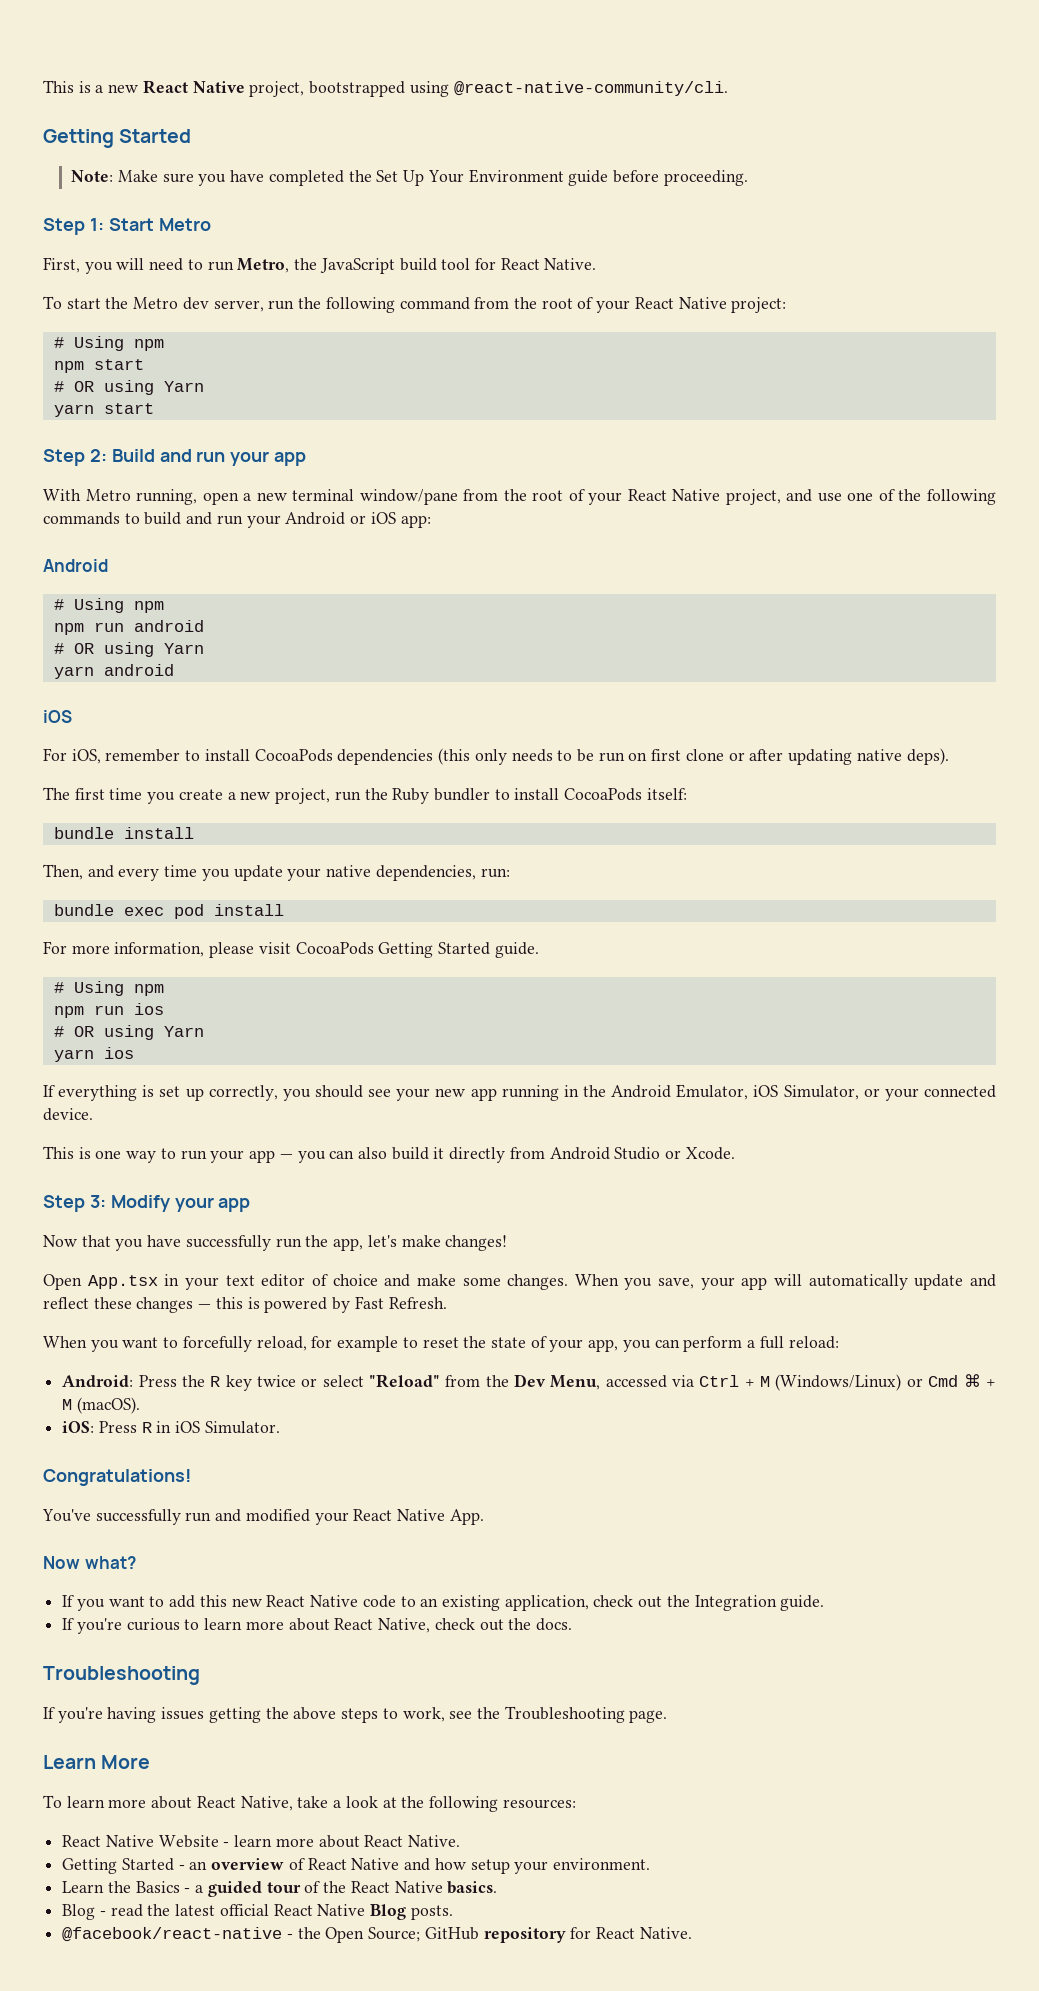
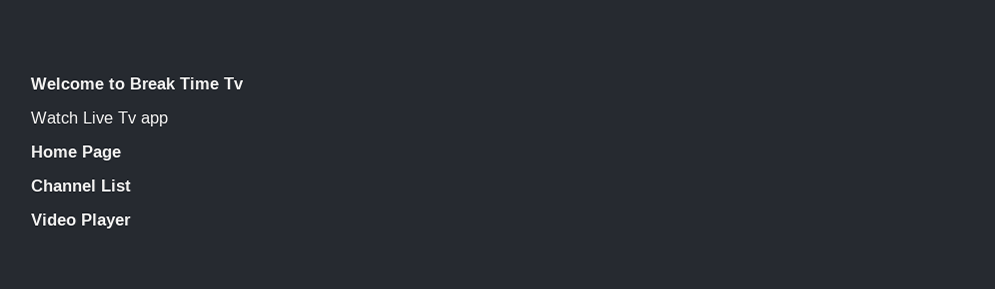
[43,80,728,97] [43,129,192,148] [71,169,748,186] [43,218,211,235] [43,257,597,274] [43,296,787,313] [53,336,164,351] [53,359,144,373] [53,380,204,395] [53,403,154,417] [43,449,307,466] [43,489,996,505] [43,512,431,528] [43,559,108,572] [53,598,164,613] [53,620,204,635] [53,642,204,657] [53,664,174,679] [43,710,72,723] [43,748,949,765] [43,787,687,804] [53,827,194,839] [43,864,510,881] [53,904,284,919] [43,941,539,958] [53,981,164,996] [53,1003,164,1018] [53,1025,204,1040] [53,1047,134,1062] [43,1084,996,1101] [43,1108,93,1121] [43,1146,735,1163] [43,1195,251,1212] [43,1235,508,1251] [43,1274,996,1290] [43,1296,447,1313] [43,1336,839,1352] [62,1374,997,1391] [62,1397,140,1414] [62,1421,280,1434] [43,1469,191,1486] [42,1509,484,1525] [43,1556,136,1569] [62,1595,825,1611] [62,1618,572,1634] [43,1666,200,1685] [43,1706,668,1723] [43,1755,151,1769] [43,1795,576,1812] [62,1835,461,1848] [62,1858,650,1874] [62,1881,498,1897] [62,1904,453,1920] [62,1927,692,1943] This is a new React Native project, bootstrapped using @react-native-community/cli. // Getting Started // Note: Make sure you have completed the Set Up Your Environment guide before proceeding. // Step 1: Start Metro // First, you will need to run Metro, the JavaScript build tool for React Native. // To start the Metro dev server, run the following command from the root of your React Native project: // # Using npm // npm start // # OR using Yarn // yarn start // Step 2: Build and run your app // With Metro running, open a new terminal window/pane from the root of your React Native project, and use one of the following commands to build and run your Android or iOS app: // Android // # Using npm // npm run android // # OR using Yarn // yarn android // iOS // For iOS, remember to install CocoaPods dependencies (this only needs to be run on first clone or after updating native deps). // The first time you create a new project, run the Ruby bundler to install CocoaPods itself: // bundle install // Then, and every time you update your native dependencies, run: // bundle exec pod install // For more information, please visit CocoaPods Getting Started guide. // # Using npm // npm run ios // # OR using Yarn // yarn ios // If everything is set up correctly, you should see your new app running in the Android Emulator, iOS Simulator, or your connected device. // This is one way to run your app — you can also build it directly from Android Studio or Xcode. // Step 3: Modify your app // Now that you have successfully run the app, let's make changes! // Open App.tsx in your text editor of choice and make some changes. When you save, your app will automatically update and reflect these changes — this is powered by Fast Refresh. // When you want to forcefully reload, for example to reset the state of your app, you can perform a full reload: // Android: Press the R key twice or select "Reload" from the Dev Menu, accessed via Ctrl + M (Windows/Linux) or Cmd ⌘ + M (macOS). // iOS: Press R in iOS Simulator. // Congratulations! // You've successfully run and modified your React Native App. // Now what? // If you want to add this new React Native code to an existing application, check out the Integration guide. // If you're curious to learn more about React Native, check out the docs. // Troubleshooting // If you're having issues getting the above steps to work, see the Troubleshooting page. // Learn More // To learn more about React Native, take a look at the following resources: // React Native Website - learn more about React Native. // Getting Started - an overview of React Native and how setup your environment. // Learn the Basics - a guided tour of the React Native basics. // Blog - read the latest official React Native Blog posts. // @facebook/react-native - the Open Source; GitHub repository for React Native. -> [30,77,244,90] [30,111,168,127] [31,145,122,161] [31,179,132,192] [31,213,132,229] Welcome to Break Time Tv // Watch Live Tv app // Home Page // Channel List // Video Player

